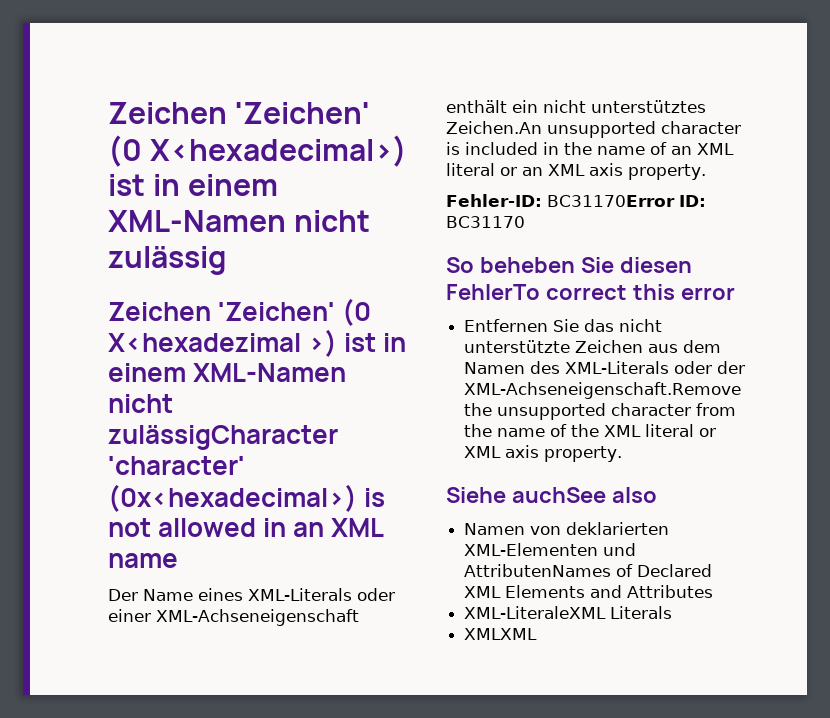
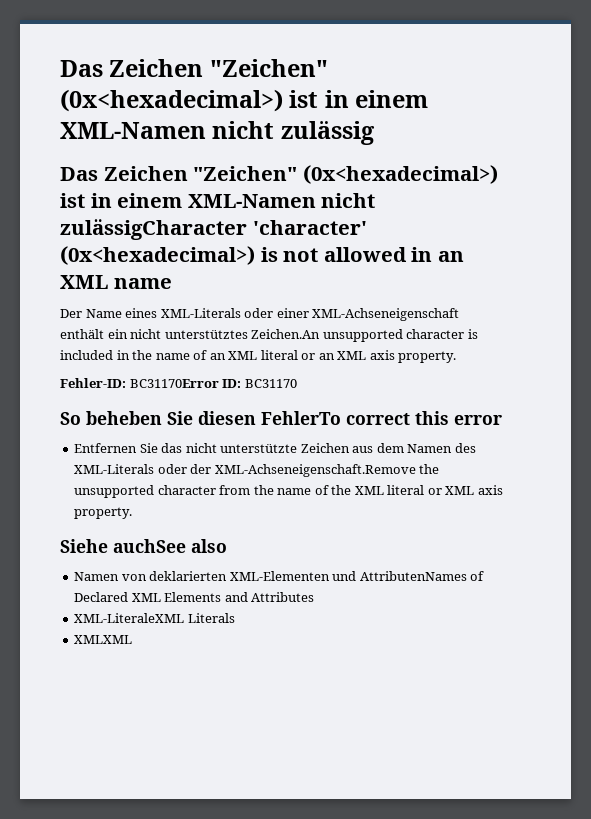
[108,102,371,124] [108,135,408,167] Zeichen 'Zeichen' (0 X<hexadecimal>) -> [60,59,328,77] [60,89,283,112] Das Zeichen "Zeichen" (0x<hexadecimal>)
[108,298,372,326] [108,329,338,357] Zeichen 'Zeichen' (0 X<hexadezimal >) -> [60,165,498,184] Das Zeichen "Zeichen" (0x<hexadecimal>)

